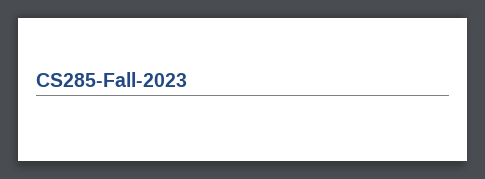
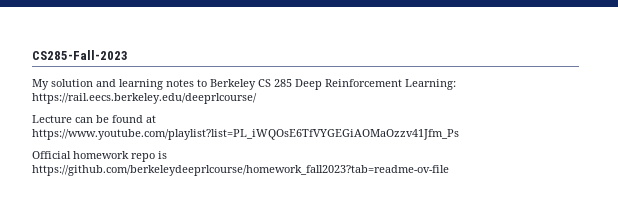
(187, 79) none -> [32,79,456,90] [32,93,257,104] [32,115,156,123] [32,129,459,140] [32,151,167,162] [32,165,449,176] // My solution and learning notes to Berkeley CS 285 Deep Reinforcement Learning: https://rail.eecs.berkeley.edu/deeprlcourse/ // Lecture can be found at https://www.youtube.com/playlist?list=PL_iWQOsE6TfVYGEGiAOMaOzzv41Jfm_Ps // Official homework repo is https://github.com/berkeleydeeprlcourse/homework_fall2023?tab=readme-ov-file

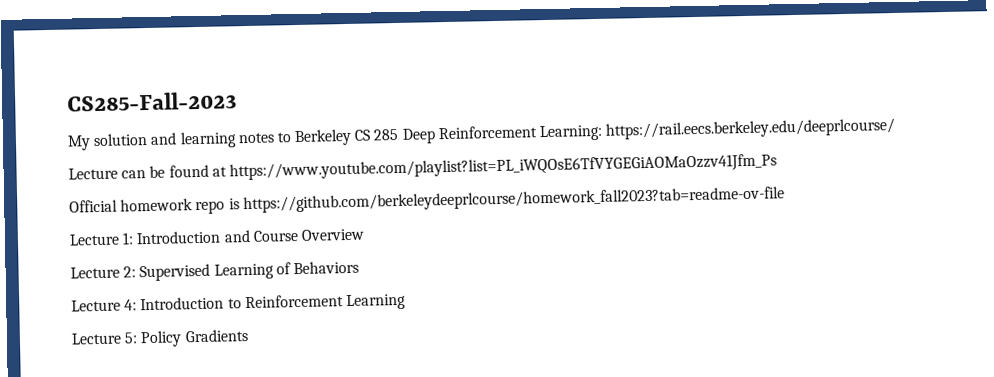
(449, 170) none -> [69,228,365,246] [70,260,359,282] [71,293,406,312] [71,329,249,348] // Lecture 1: Introduction and Course Overview // Lecture 2: Supervised Learning of Behaviors // Lecture 4: Introduction to Reinforcement Learning // Lecture 5: Policy Gradients

